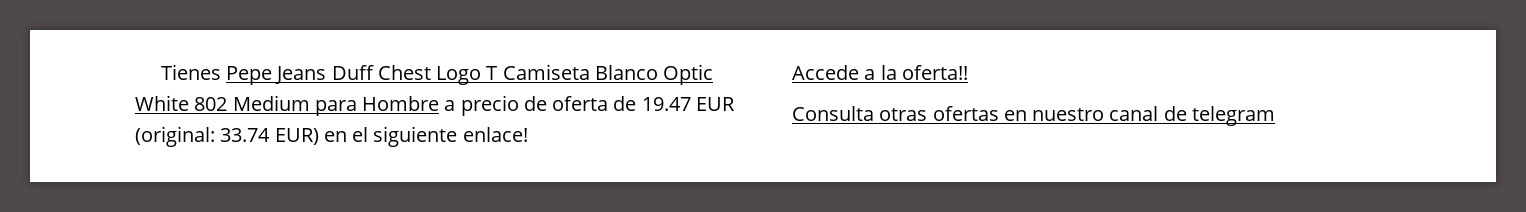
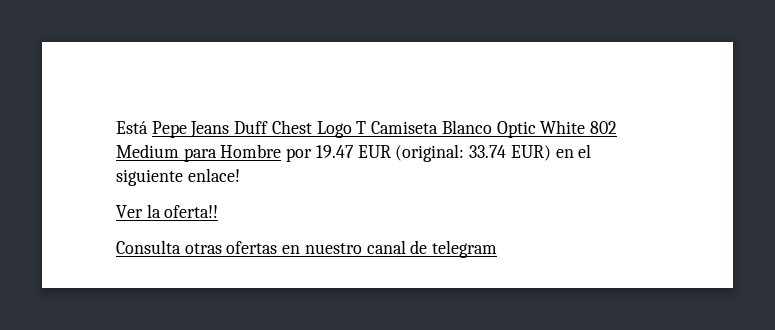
[160,64,221,80] Tienes -> [116,121,148,134] Está
[444,95,637,116] a precio de oferta de -> [286,148,313,162] por
[792,65,876,80] Accede a -> [116,205,143,218] Ver

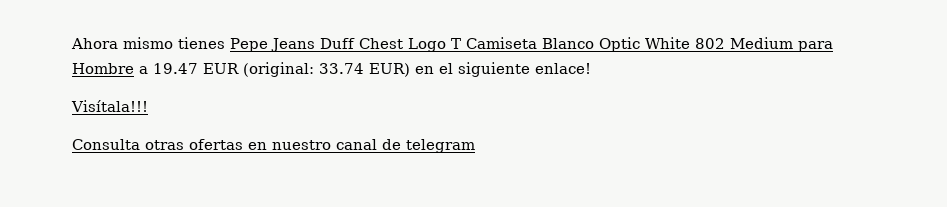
[116,121,148,134] Está -> [71,37,225,49] Ahora mismo tienes
[286,148,313,162] por -> [139,66,148,74] a
[116,204,219,218] Ver la oferta!! -> [71,100,148,112] Visítala!!!

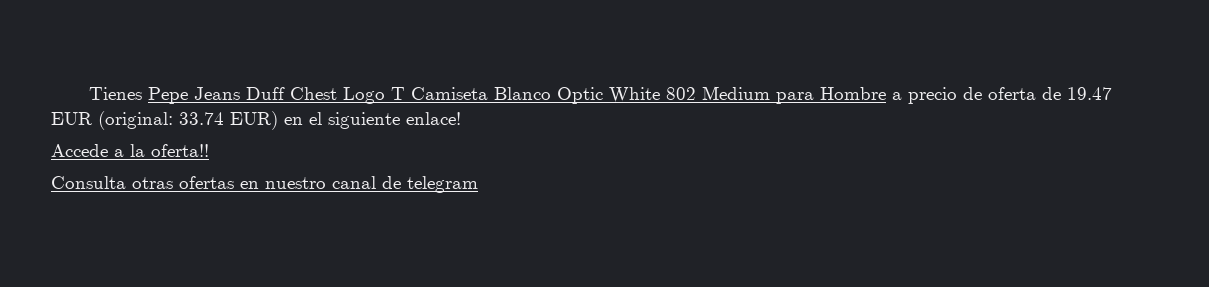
[71,37,225,49] Ahora mismo tienes -> [89,87,143,100] Tienes
(148, 70) none -> [908,87,1062,104] precio de oferta de
[71,100,148,112] Visítala!!! -> [51,144,209,157] Accede a la oferta!!

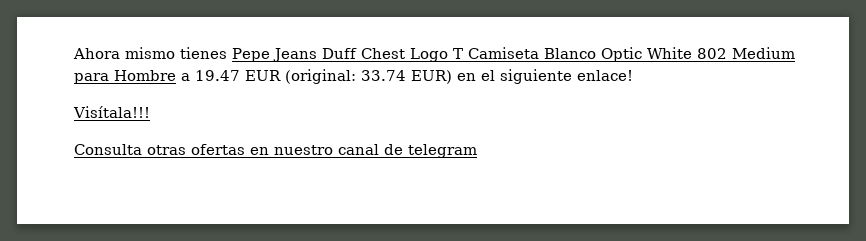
[89,87,143,100] Tienes -> [73,47,227,59] Ahora mismo tienes
[908,87,1062,104] precio de oferta de -> (190, 77) none
[51,144,209,157] Accede a la oferta!! -> [73,106,150,118] Visítala!!!

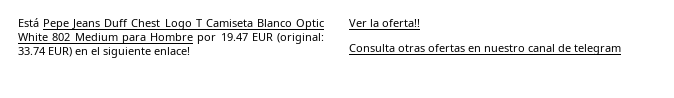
[73,47,227,59] Ahora mismo tienes -> [18,18,39,27] Está
[181,73,190,81] a -> [197,35,217,44] por
[73,106,150,118] Visítala!!! -> [349,19,420,27] Ver la oferta!!

